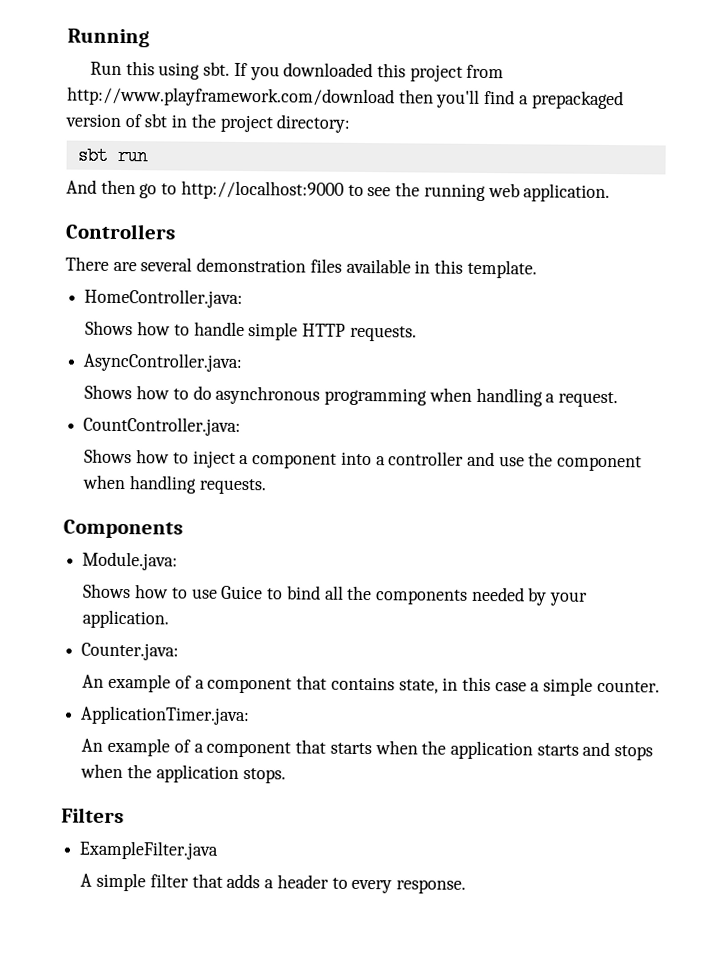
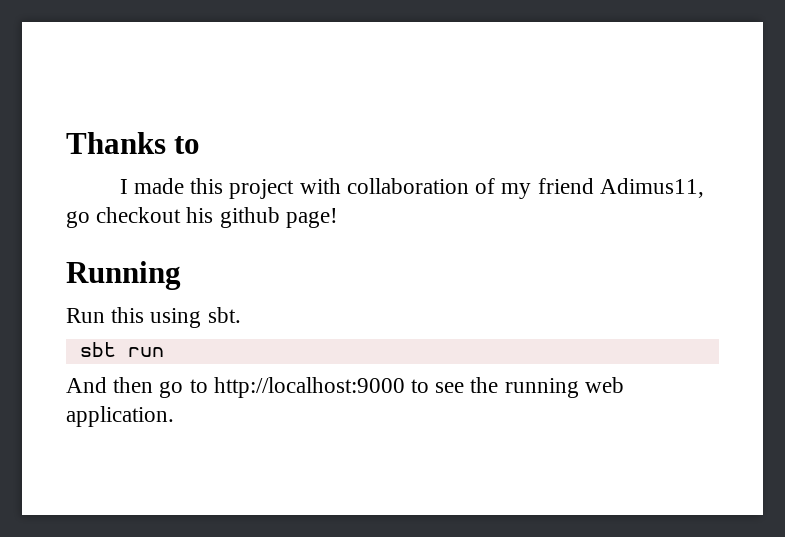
(67, 38) none -> [66,132,201,154] [119,178,704,199] [66,207,338,228] Thanks to // I made this project with collaboration of my friend Adimus11, go checkout his github page! //
[233,62,505,82] [67,86,624,110] [65,113,351,133] If you downloaded this project from http://www.playframework.com/download then you'll find a prepackaged version of sbt in the project directory: -> (241, 315) none
[65,223,176,240] [65,256,537,279] [84,288,244,309] [85,320,417,342] [83,352,244,373] [84,384,618,408] [83,416,242,436] [84,448,643,472] [82,474,266,495] [63,519,183,539] [82,551,179,571] [83,583,589,606] [82,609,170,629] [81,642,180,661] [82,673,660,696] [80,705,251,726] [81,737,654,761] [80,763,286,784] [61,807,124,824] [79,840,220,860] [80,872,466,894] // Controllers // There are several demonstration files available in this template. // HomeController.java: // Shows how to handle simple HTTP requests. // AsyncController.java: // Shows how to do asynchronous programming when handling a request. // CountController.java: // Shows how to inject a component into a controller and use the component when handling requests. // Components // Module.java: // Shows how to use Guice to bind all the components needed by your application. // Counter.java: // An example of a component that contains state, in this case a simple counter. // ApplicationTimer.java: // An example of a component that starts when the application starts and stops when the application stops. // Filters // ExampleFilter.java // A simple filter that adds a header to every response. -> (174, 416) none

